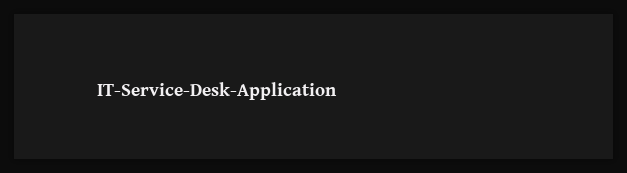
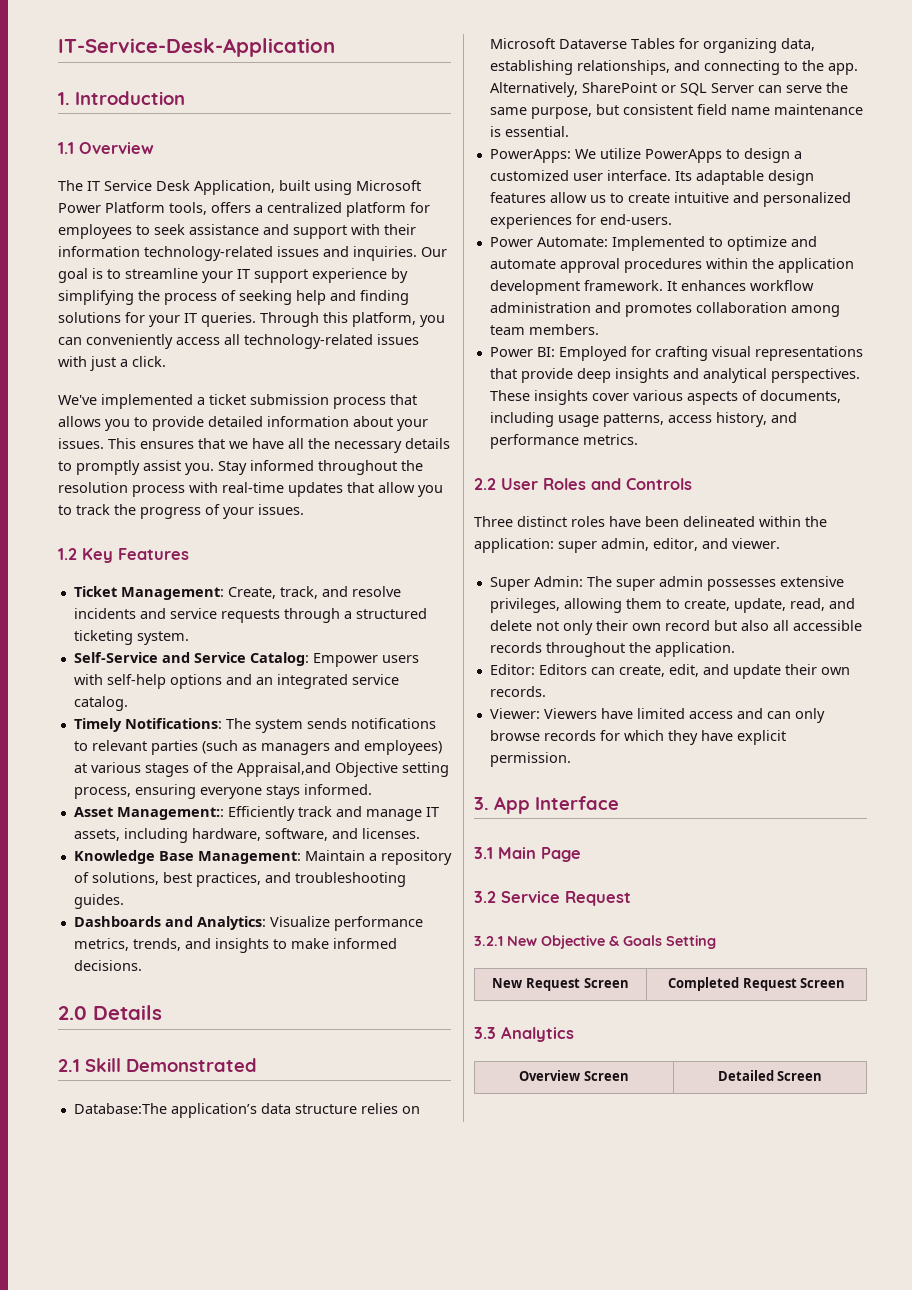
(337, 91) none -> [58,91,185,105] [58,142,154,154] [58,180,421,195] [58,202,430,217] [58,224,416,239] [58,246,447,261] [58,268,408,283] [58,290,409,305] [58,312,445,327] [58,334,419,349] [58,356,166,371] [58,394,417,409] [58,416,428,431] [58,438,450,453] [58,460,423,475] [58,482,443,497] [58,504,304,519] [58,548,189,563] [73,586,401,600] [73,608,427,623] [73,630,189,645] [73,652,419,667] [73,674,399,689] [73,696,128,711] [73,718,436,733] [73,740,442,755] [73,762,449,777] [73,784,372,799] [73,806,439,821] [73,828,420,843] [73,850,452,865] [73,872,406,887] [73,894,124,909] [73,916,423,931] [73,938,397,953] [73,960,142,971] [58,1005,162,1020] [58,1058,257,1072] [73,1103,420,1118] [489,38,815,53] [489,60,858,75] [489,82,848,97] [489,104,863,119] [489,126,569,137] [489,148,802,163] [489,170,814,185] [489,192,851,207] [489,214,672,229] [489,236,817,251] [489,258,854,273] [489,280,814,295] [489,302,840,317] [489,324,599,335] [489,346,863,361] [489,368,860,383] [489,390,841,405] [489,412,797,427] [489,434,638,449] [474,478,692,490] [474,516,827,527] [474,538,780,553] [489,576,844,591] [489,598,855,613] [489,620,862,635] [489,642,735,657] [489,664,850,679] [489,686,546,697] [489,708,825,723] [489,730,786,745] [489,752,571,767] [474,796,619,814] [474,847,581,862] [474,891,631,906] [474,935,716,949] [492,978,629,991] [667,977,846,991] [474,1026,574,1042] [519,1070,629,1081] [717,1070,823,1081] // 1. Introduction // 1.1 Overview // The IT Service Desk Application, built using Microsoft Power Platform tools, offers a centralized platform for employees to seek assistance and support with their information technology-related issues and inquiries. Our goal is to streamline your IT support experience by simplifying the process of seeking help and finding solutions for your IT queries. Through this platform, you can conveniently access all technology-related issues with just a click. // We've implemented a ticket submission process that allows you to provide detailed information about your issues. This ensures that we have all the necessary details to promptly assist you. Stay informed throughout the resolution process with real-time updates that allow you to track the progress of your issues. // 1.2 Key Features // Ticket Management: Create, track, and resolve incidents and service requests through a structured ticketing system. // Self-Service and Service Catalog: Empower users with self-help options and an integrated service catalog. // Timely Notifications: The system sends notifications to relevant parties (such as managers and employees) at various stages of the Appraisal,and Objective setting process, ensuring everyone stays informed. // Asset Management:: Efficiently track and manage IT assets, including hardware, software, and licenses. // Knowledge Base Management: Maintain a repository of solutions, best practices, and troubleshooting guides. // Dashboards and Analytics: Visualize performance metrics, trends, and insights to make informed decisions. // 2.0 Details // 2.1 Skill Demonstrated // Database:The application’s data structure relies on Microsoft Dataverse Tables for organizing data, establishing relationships, and connecting to the app. Alternatively, SharePoint or SQL Server can serve the same purpose, but consistent field name maintenance is essential. // PowerApps: We utilize PowerApps to design a customized user interface. Its adaptable design features allow us to create intuitive and personalized experiences for end-users. // Power Automate: Implemented to optimize and automate approval procedures within the application development framework. It enhances workflow administration and promotes collaboration among team members. // Power BI: Employed for crafting visual representations that provide deep insights and analytical perspectives. These insights cover various aspects of documents, including usage patterns, access history, and performance metrics. // 2.2 User Roles and Controls // Three distinct roles have been delineated within the application: super admin, editor, and viewer. // Super Admin: The super admin possesses extensive privileges, allowing them to create, update, read, and delete not only their own record but also all accessible records throughout the application. // Editor: Editors can create, edit, and update their own records. // Viewer: Viewers have limited access and can only browse records for which they have explicit permission. // 3. App Interface // 3.1 Main Page // 3.2 Service Request // 3.2.1 New Objective & Goals Setting // New Request Screen | Completed Request Screen // 3.3 Analytics // Overview Screen | Detailed Screen

